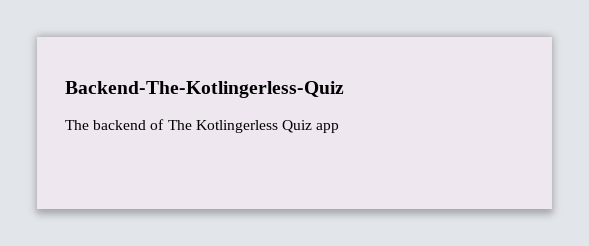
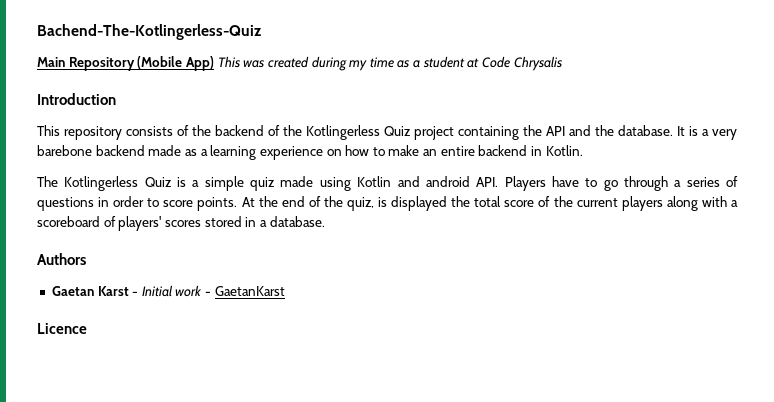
[65,81,344,98] [65,119,340,133] Backend-The-Kotlingerless-Quiz // The backend of The Kotlingerless Quiz app -> [37,24,261,40] [37,56,562,71] [37,93,116,105] [37,125,737,140] [37,145,583,160] [37,176,739,191] [37,196,738,211] [37,216,325,231] [37,253,86,265] [51,285,285,297] [37,323,87,334] Bachend-The-Kotlingerless-Quiz // Main Repository (Mobile App) This was created during my time as a student at Code Chrysalis // Introduction // This repository consists of the backend of the Kotlingerless Quiz project containing the API and the database. It is a very barebone backend made as a learning experience on how to make an entire backend in Kotlin. // The Kotlingerless Quiz is a simple quiz made using Kotlin and android API. Players have to go through a series of questions in order to score points. At the end of the quiz, is displayed the total score of the current players along with a scoreboard of players' scores stored in a database. // Authors // Gaetan Karst - Initial work - GaetanKarst // Licence

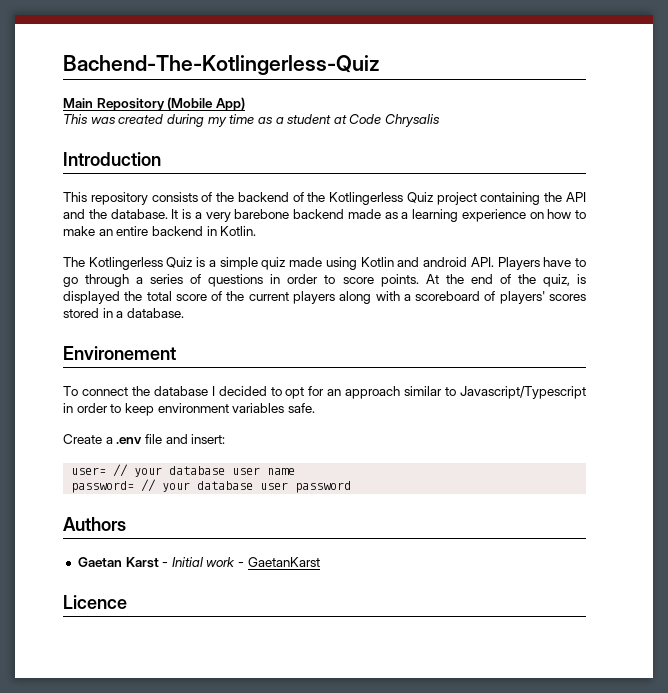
(214, 63) none -> (245, 104) //
(325, 221) none -> [63,346,176,360] [63,386,586,399] [63,403,315,416] [63,434,226,444] [71,464,296,477] [71,479,352,493] // Environement // To connect the database I decided to opt for an approach similar to Javascript/Typescript in order to keep environment variables safe. // Create a .env file and insert: // user= // your database user name // password= // your database user password

